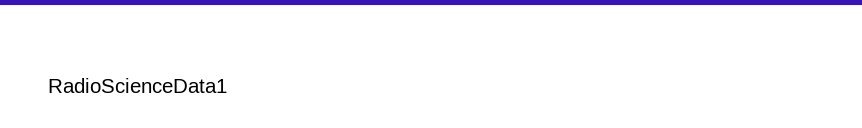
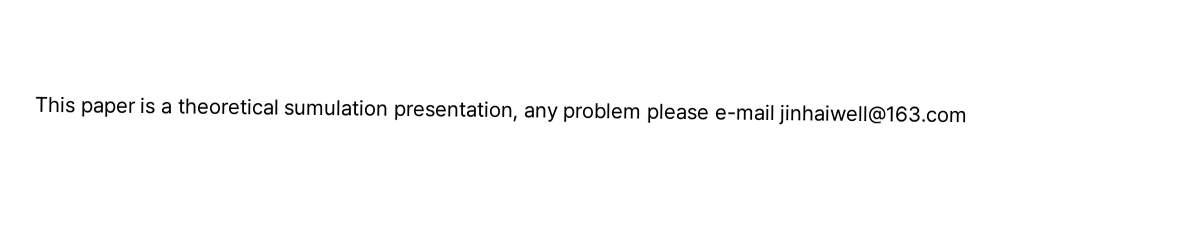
[48,78,227,93] RadioScienceData1 -> [34,95,969,128] This paper is a theoretical sumulation presentation, any problem please e-mail jinhaiwell@163.com

